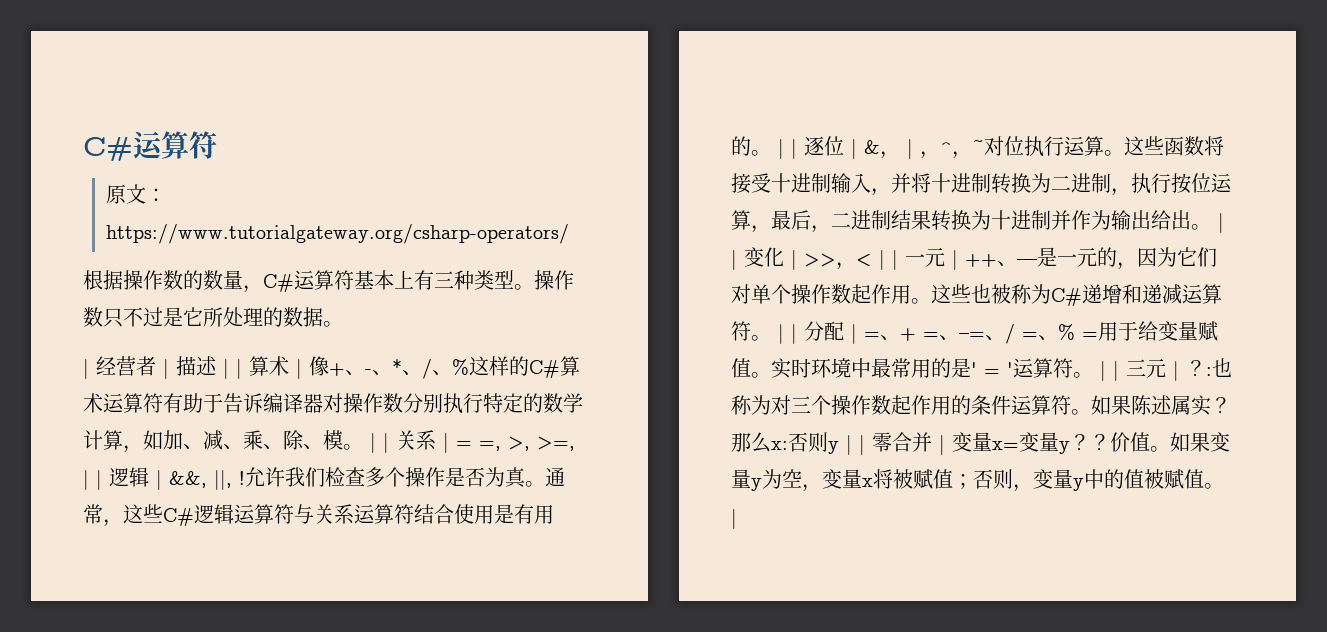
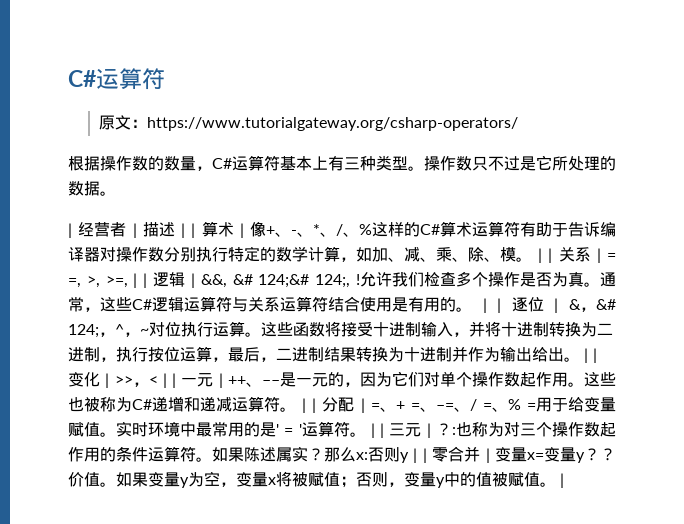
[214,470,232,490] ||, -> [232,274,351,288] &# 124;&# 124;,
[907,139,913,159] | -> [596,299,617,310] [68,324,99,338] &# 124;

